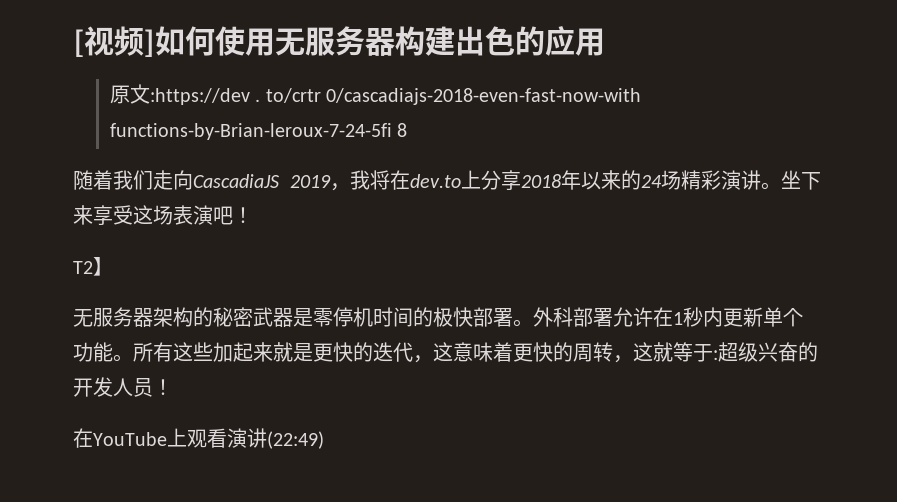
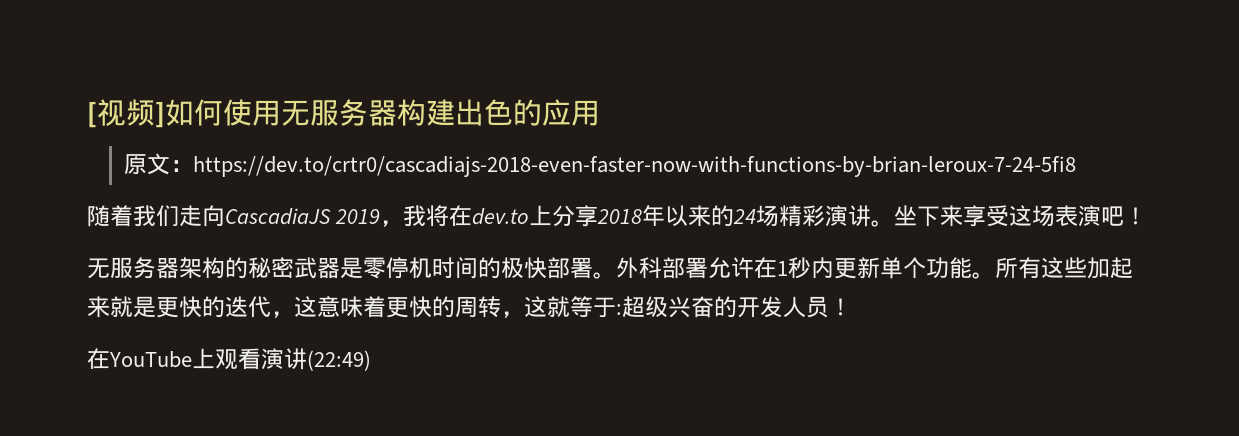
[149,88,641,105] [109,123,408,140] :https://dev . to/crtr 0/cascadiajs-2018-even-fast-now-with functions-by-Brian-leroux-7-24-5fi 8 -> [170,156,1077,177] ：https://dev.to/crtr0/cascadiajs-2018-even-faster-now-with-functions-by-brian-leroux-7-24-5fi8
[73,257,113,276] // T2】 -> (1148, 216) none

